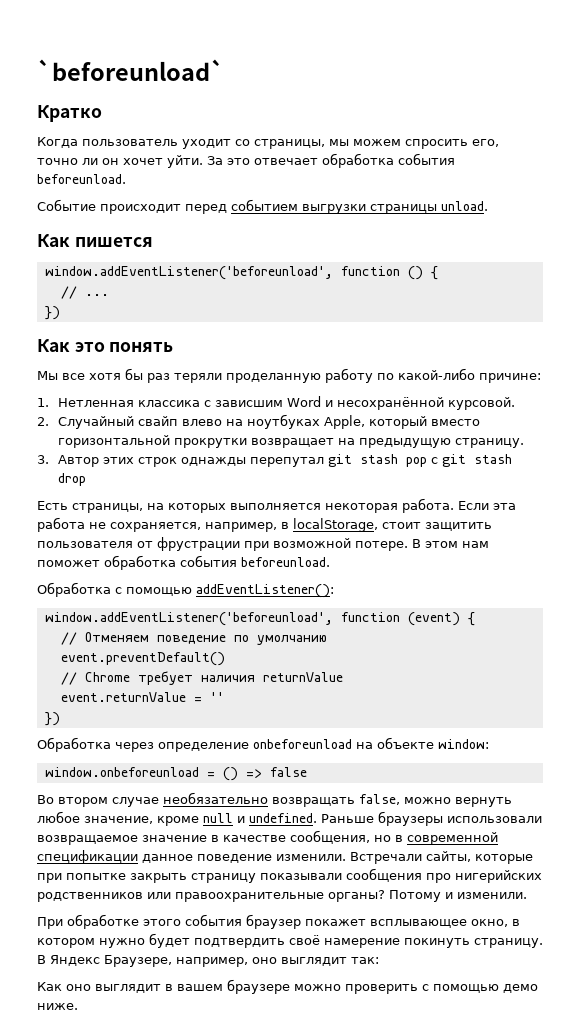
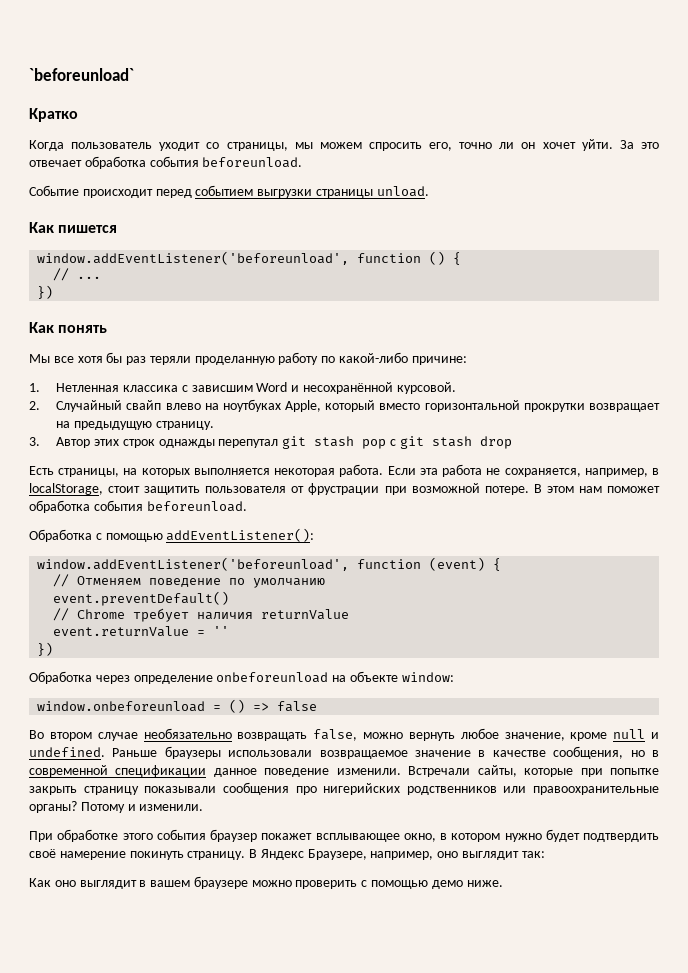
[74,342,105,352] это -> (54, 327) none

